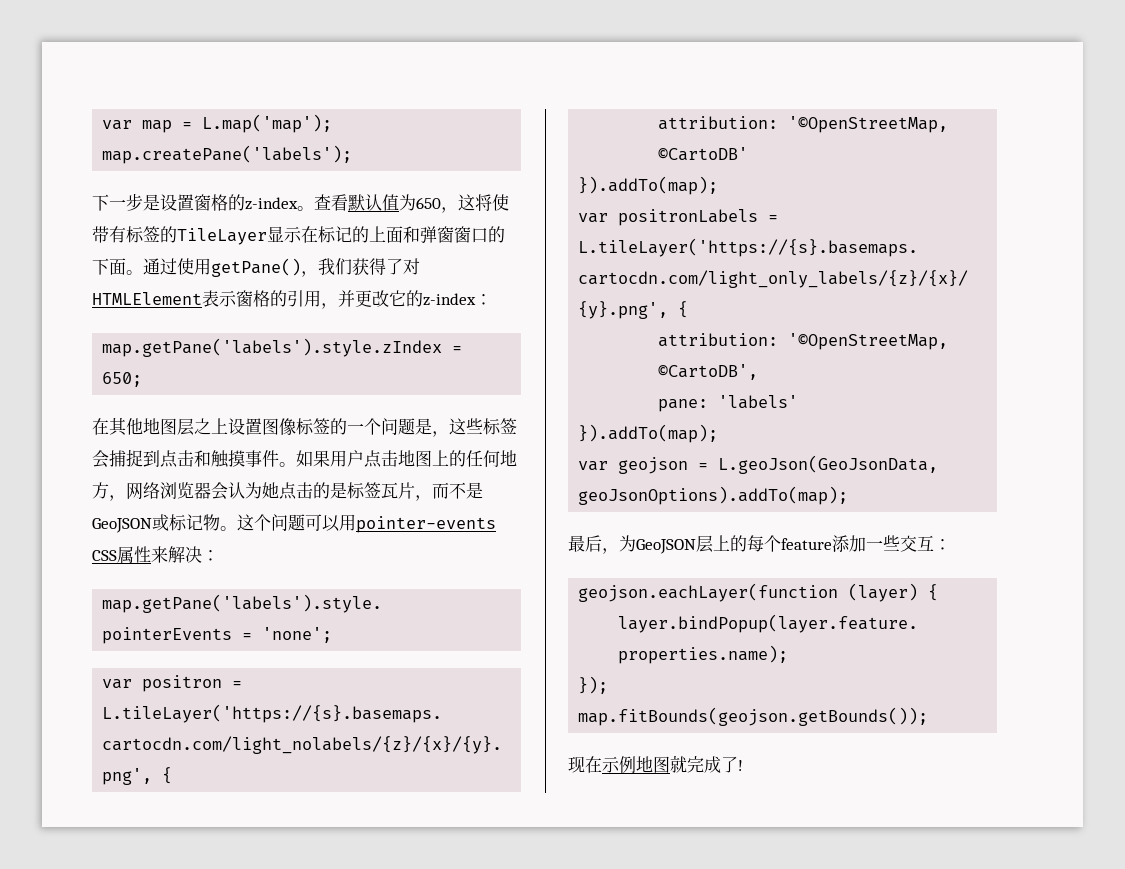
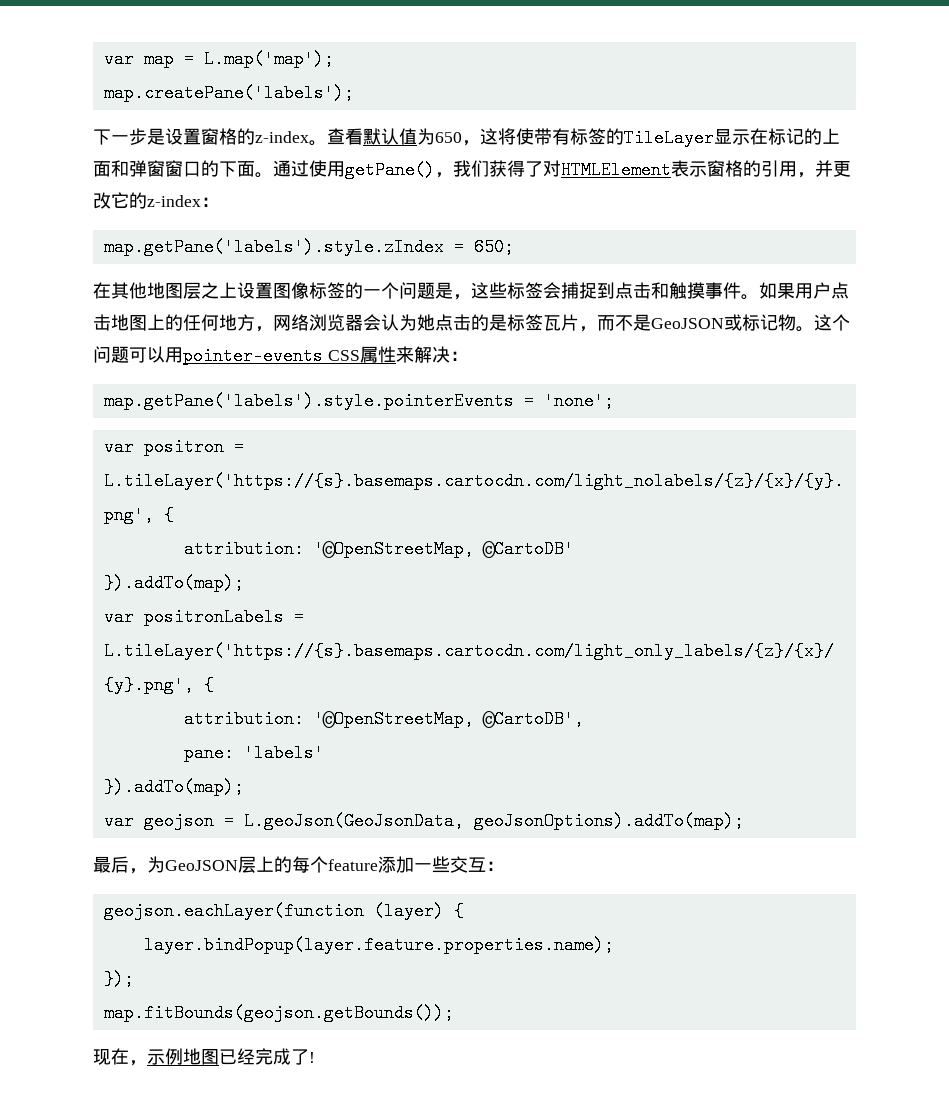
(602, 764) none -> [129,1060,147,1066] ，
[670,755,687,773] 就 -> [219,1048,255,1065] 已经

